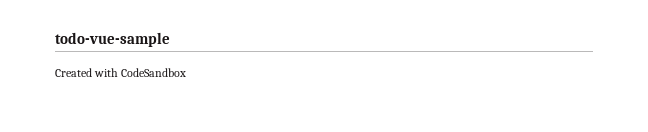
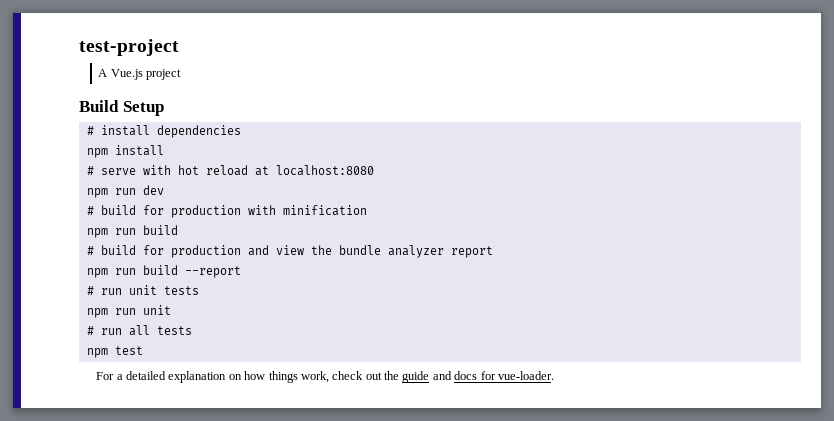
[55,32,170,47] [55,68,187,77] todo-vue-sample // Created with CodeSandbox -> [79,39,179,56] [98,69,182,80] [79,100,164,116] [86,125,241,138] [86,145,164,158] [86,165,374,176] [86,185,164,198] [86,205,367,218] [86,225,178,238] [86,245,493,258] [86,265,241,278] [86,285,199,295] [86,305,171,318] [86,325,192,336] [86,346,143,358] [96,371,554,383] test-project // A Vue.js project // Build Setup // # install dependencies // npm install // # serve with hot reload at localhost:8080 // npm run dev // # build for production with minification // npm run build // # build for production and view the bundle analyzer report // npm run build --report // # run unit tests // npm run unit // # run all tests // npm test // For a detailed explanation on how things work, check out the guide and docs for vue-loader.

